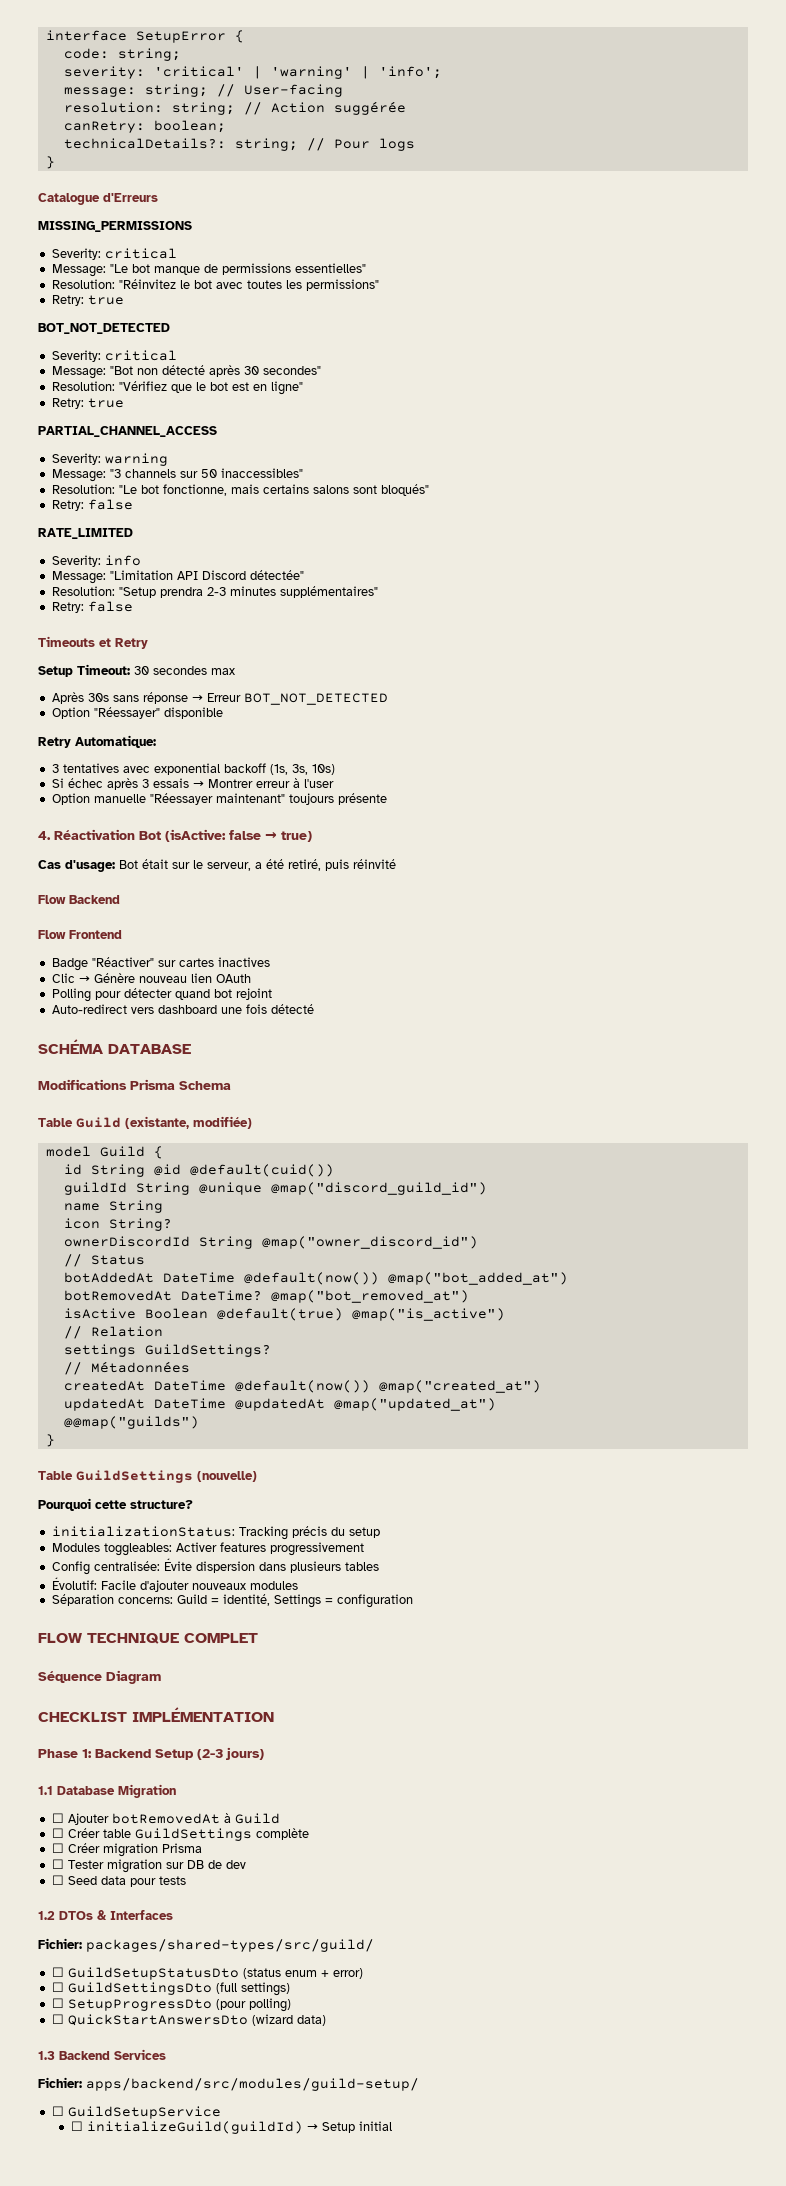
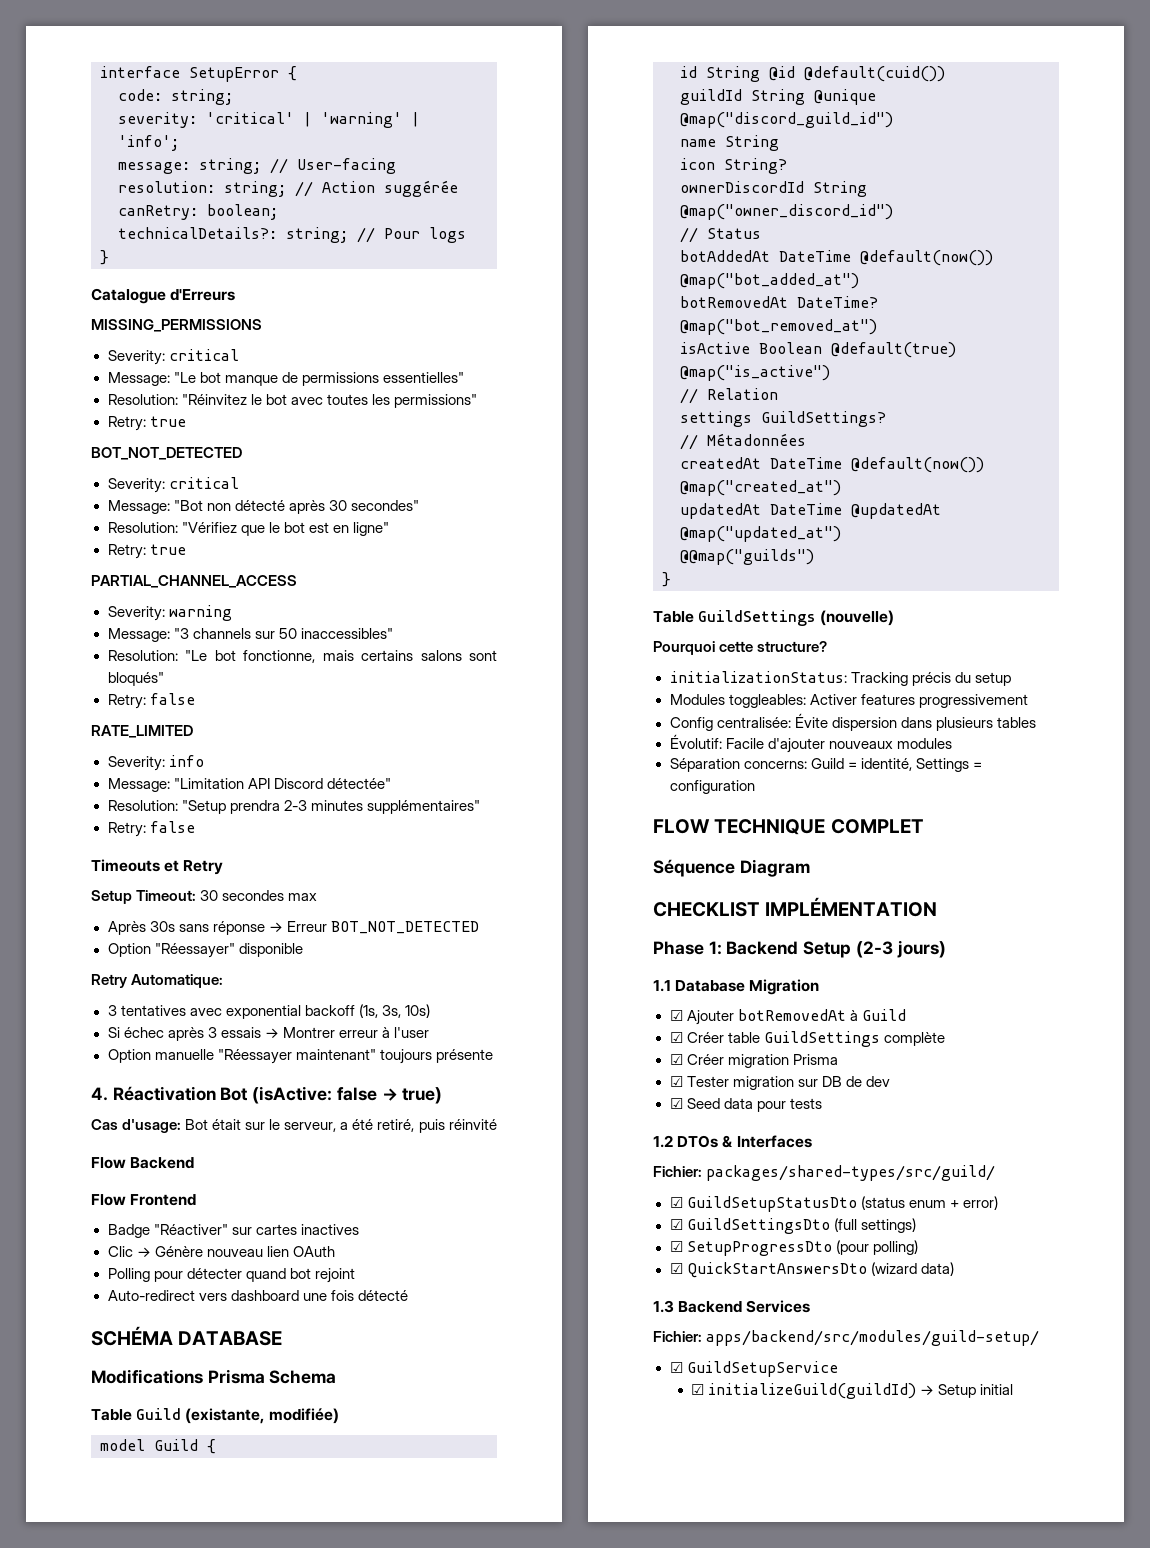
[51,1813,64,1823] ☐ -> [669,1010,683,1021] ☑
[51,1828,64,1838] ☐ -> [669,1032,683,1043] ☑
[51,1843,64,1853] ☐ -> [669,1054,683,1065] ☑
[51,1859,64,1869] ☐ -> [669,1076,683,1087] ☑
[51,1875,64,1885] ☐ -> [669,1098,683,1109] ☑
[51,1967,64,1977] ☐ -> [669,1197,683,1208] ☑
[51,1982,64,1992] ☐ -> [669,1219,683,1230] ☑
[51,1998,64,2008] ☐ -> [669,1241,683,1252] ☑
[51,2014,64,2024] ☐ -> [669,1263,683,1274] ☑
[51,2106,64,2116] ☐ -> [669,1362,683,1373] ☑
[70,2121,83,2131] ☐ -> [691,1384,705,1395] ☑

